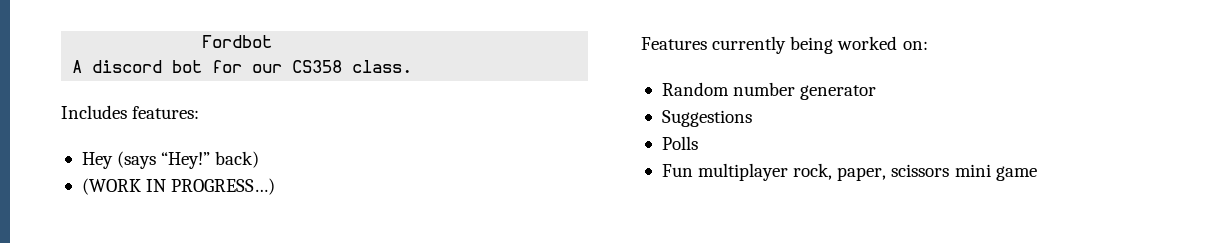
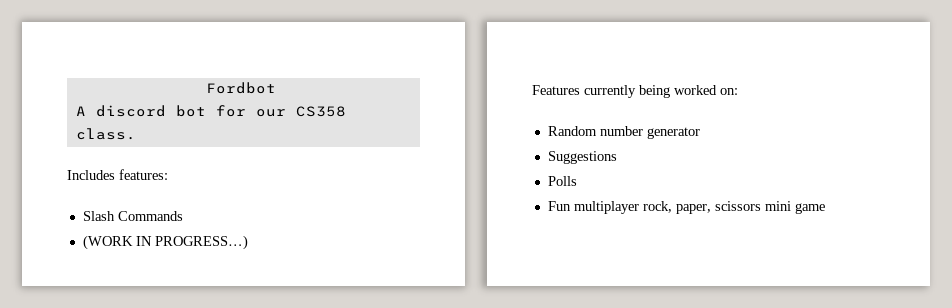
[81,151,260,169] Hey (says “Hey!” back) -> [82,211,183,221] Slash Commands

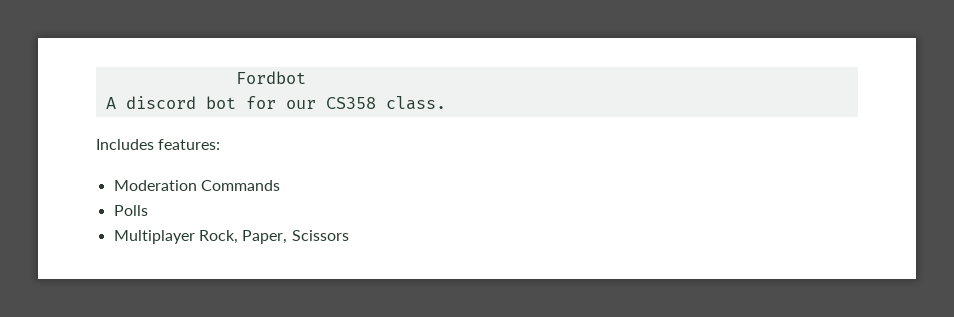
[82,211,115,221] Slash -> [113,180,197,191] Moderation
[82,235,248,250] [532,85,738,98] [547,126,700,139] [547,151,617,164] [547,176,577,186] [547,201,825,214] (WORK IN PROGRESS…) // Features currently being worked on: // Random number generator // Suggestions // Polls // Fun multiplayer rock, paper, scissors mini game -> [113,205,148,216] [113,230,349,244] Polls // Multiplayer Rock, Paper, Scissors

